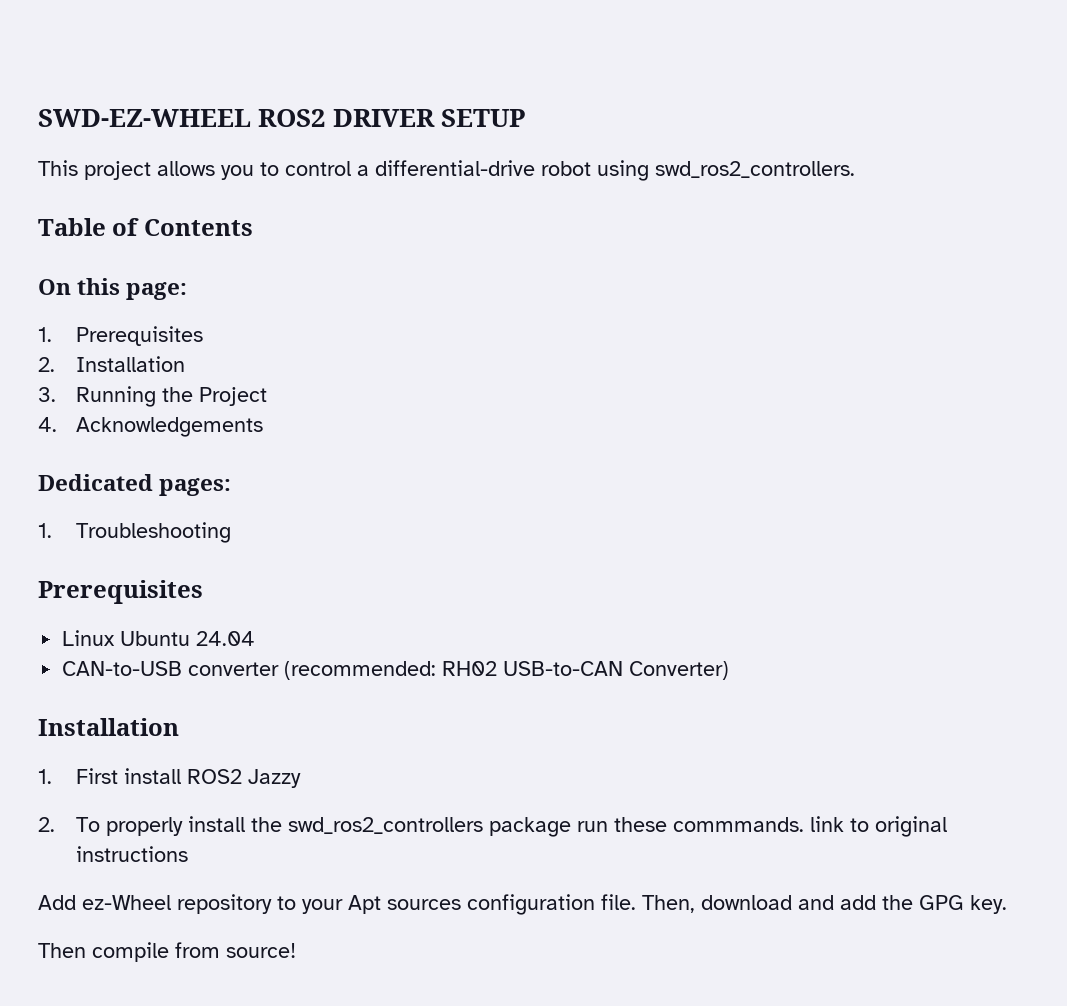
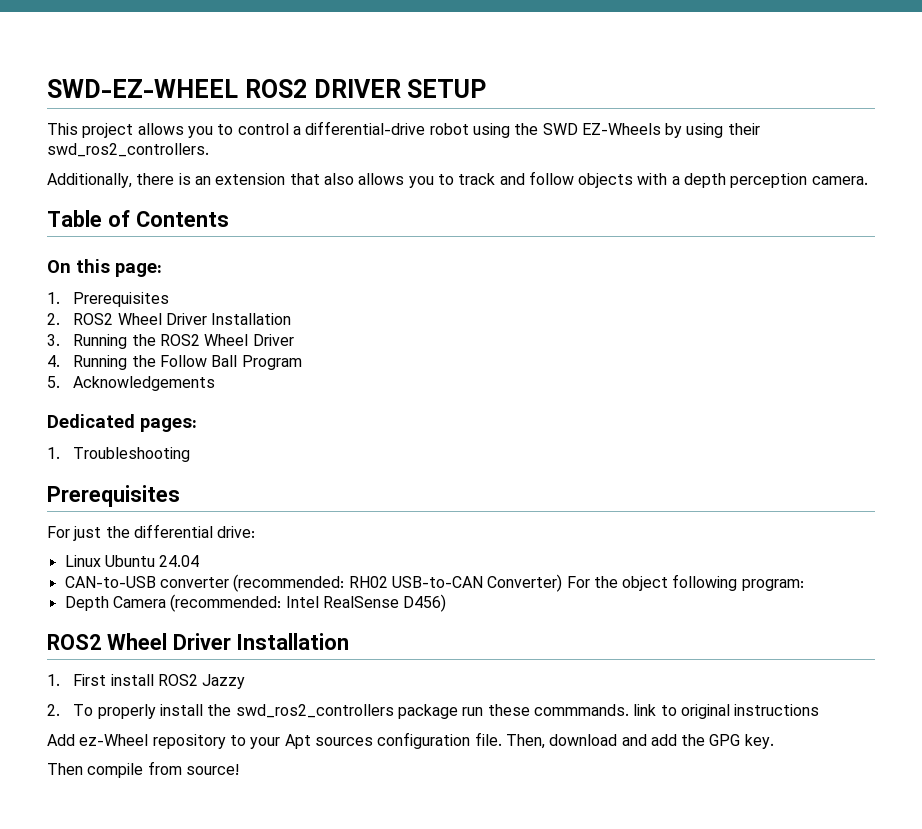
[655,161,855,178] swd_ros2_controllers. -> [514,123,760,138] [47,143,209,157] [47,171,868,188] the SWD EZ-Wheels by using their swd_ros2_controllers. // Additionally, there is an extension that also allows you to track and follow objects with a depth perception camera.
(55, 364) none -> [73,313,208,325] ROS2 Wheel Driver
[199,387,268,406] [38,417,57,432] Project // 4. -> [160,334,294,346] [47,355,302,370] [47,376,60,388] ROS2 Wheel Driver // 4. Running the Follow Ball Program // 5.
(203, 592) none -> [47,524,256,541] // For just the differential drive:
(730, 670) // -> [566,574,804,591] [64,594,447,612] [47,633,231,650] For the object following program: // Depth Camera (recommended: Intel RealSense D456) // ROS2 Wheel Driver

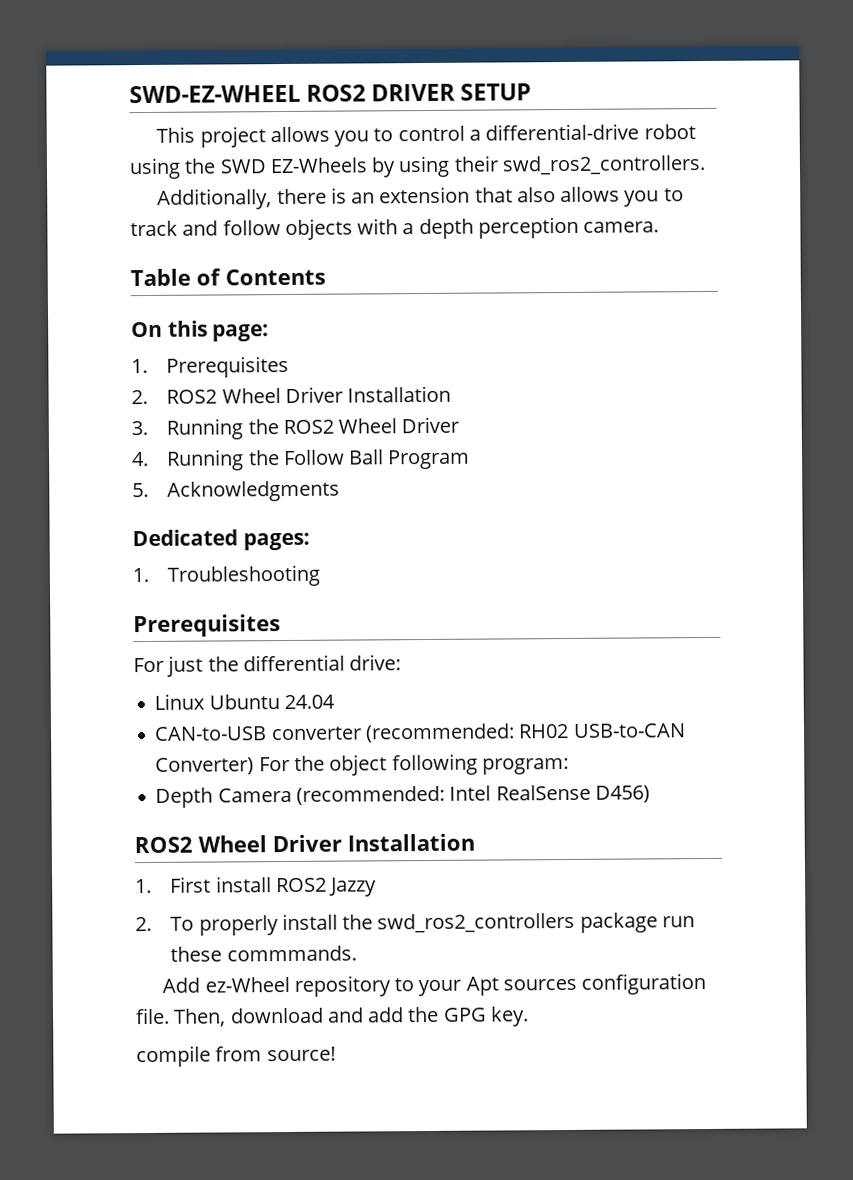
[73,376,216,391] Acknowledgements -> [167,480,341,502] Acknowledgments
[633,704,820,719] link to original instructions -> (357, 953) none
[47,763,83,775] Then -> (529, 1016) none

